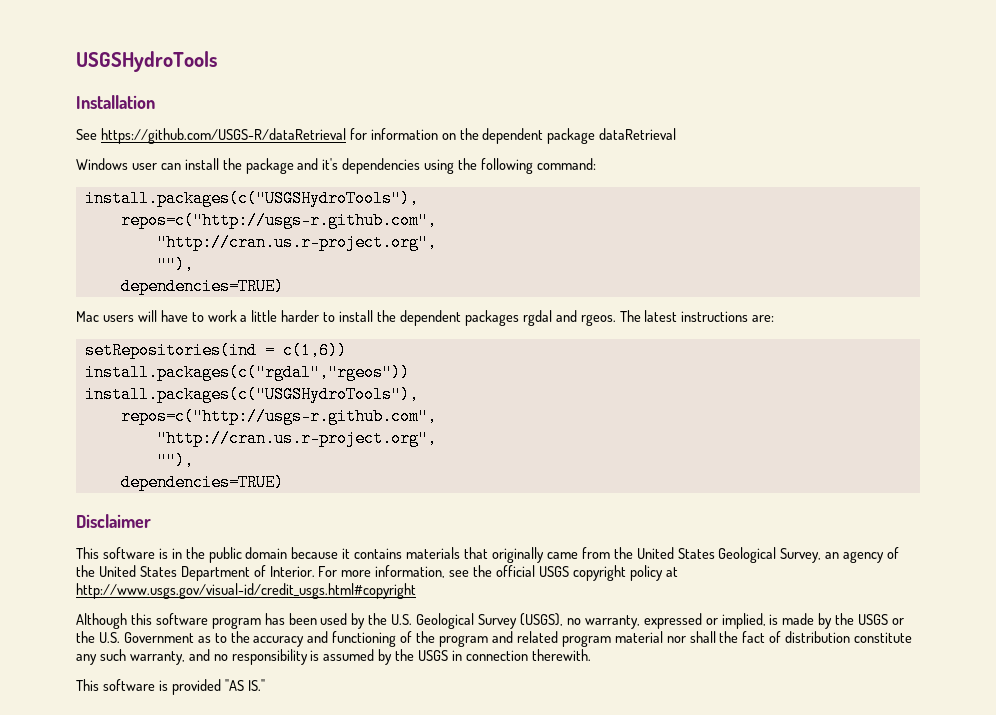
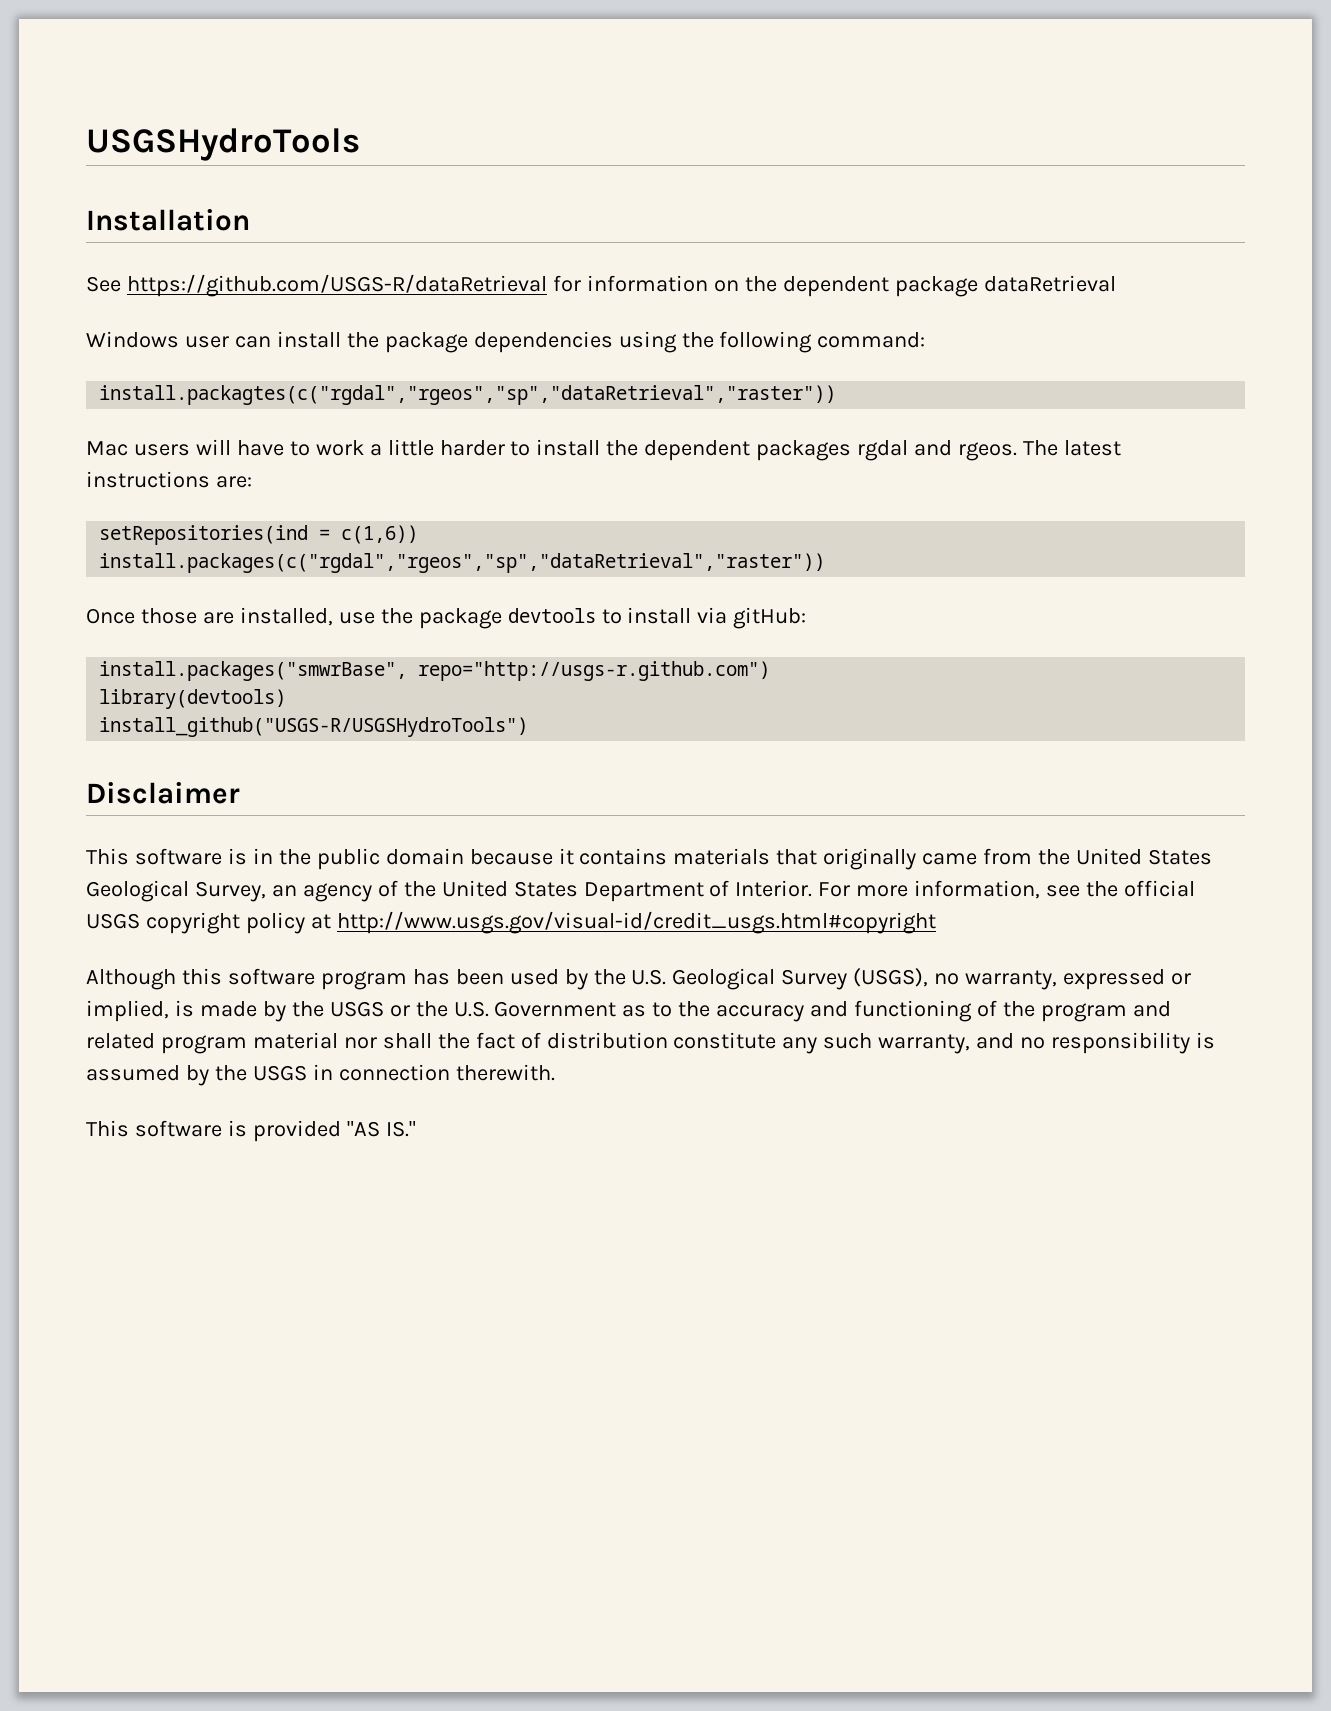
[297,158,339,170] and it's -> (468, 342) none
[84,190,419,207] [120,212,437,229] [156,234,437,251] [156,256,194,273] [120,278,284,295] install.packages(c("USGSHydroTools"), // repos=c("http://usgs-r.github.com", // "http://cran.us.r-project.org", // ""), // dependencies=TRUE) -> [99,385,837,405] install.packagtes(c("rgdal","rgeos","sp","dataRetrieval","raster"))
[84,364,410,381] [84,386,419,403] [120,408,437,425] [156,430,437,447] [156,452,194,469] [120,474,284,491] install.packages(c("rgdal","rgeos")) // install.packages(c("USGSHydroTools"), // repos=c("http://usgs-r.github.com", // "http://cran.us.r-project.org", // ""), // dependencies=TRUE) -> [99,553,826,573] [86,607,807,629] [99,661,771,681] [99,689,287,709] [99,717,529,737] install.packages(c("rgdal","rgeos","sp","dataRetrieval","raster")) // Once those are installed, use the package devtools to install via gitHub: // install.packages("smwrBase", repo="http://usgs-r.github.com") // library(devtools) // install_github("USGS-R/USGSHydroTools")

